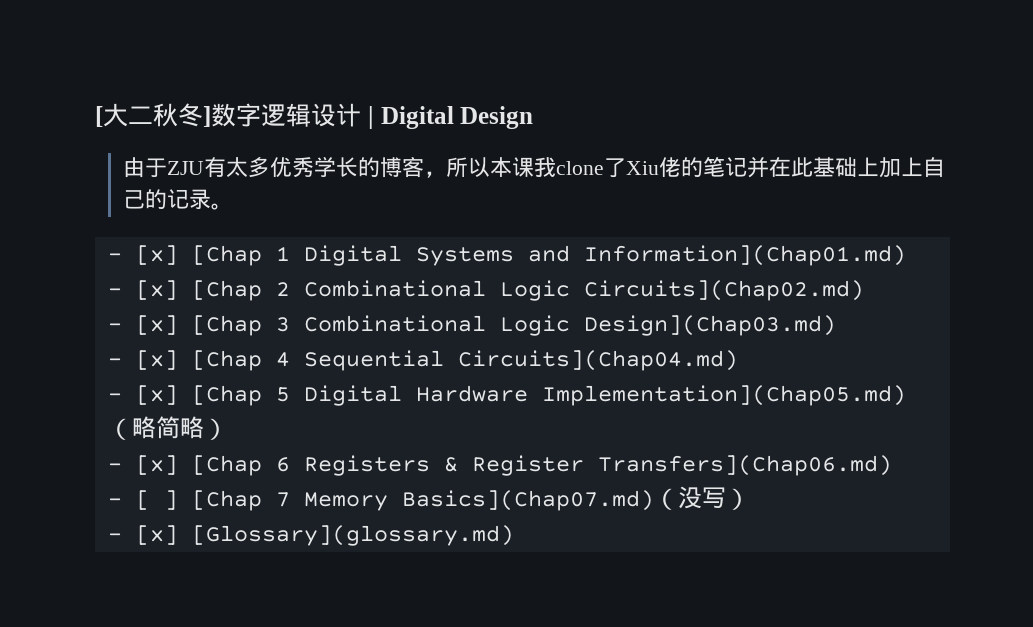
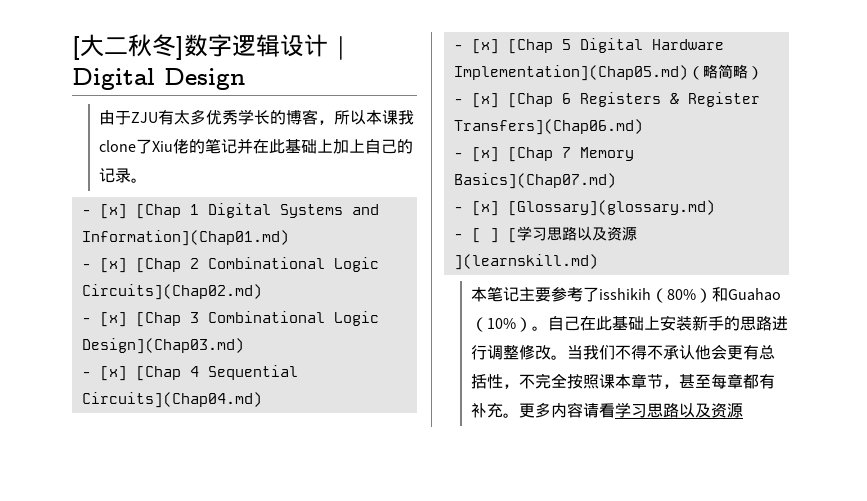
[135,490,178,510] [ ] -> [471,147,499,162] [x]
[653,486,750,510] （没写） -> (616, 181) none
(514, 535) none -> [453,226,637,243] [453,254,598,270] [470,286,781,303] [470,315,788,332] [470,344,775,360] [470,373,775,389] [470,402,743,418] // - [ ] [学习思路以及资源](learnskill.md) // 本笔记主要参考了isshikih（80%）和Guahao（10%）。自己在此基础上安装新手的思路进行调整修改。当我们不得不承认他会更有总括性，不完全按照课本章节，甚至每章都有补充。更多内容请看学习思路以及资源

